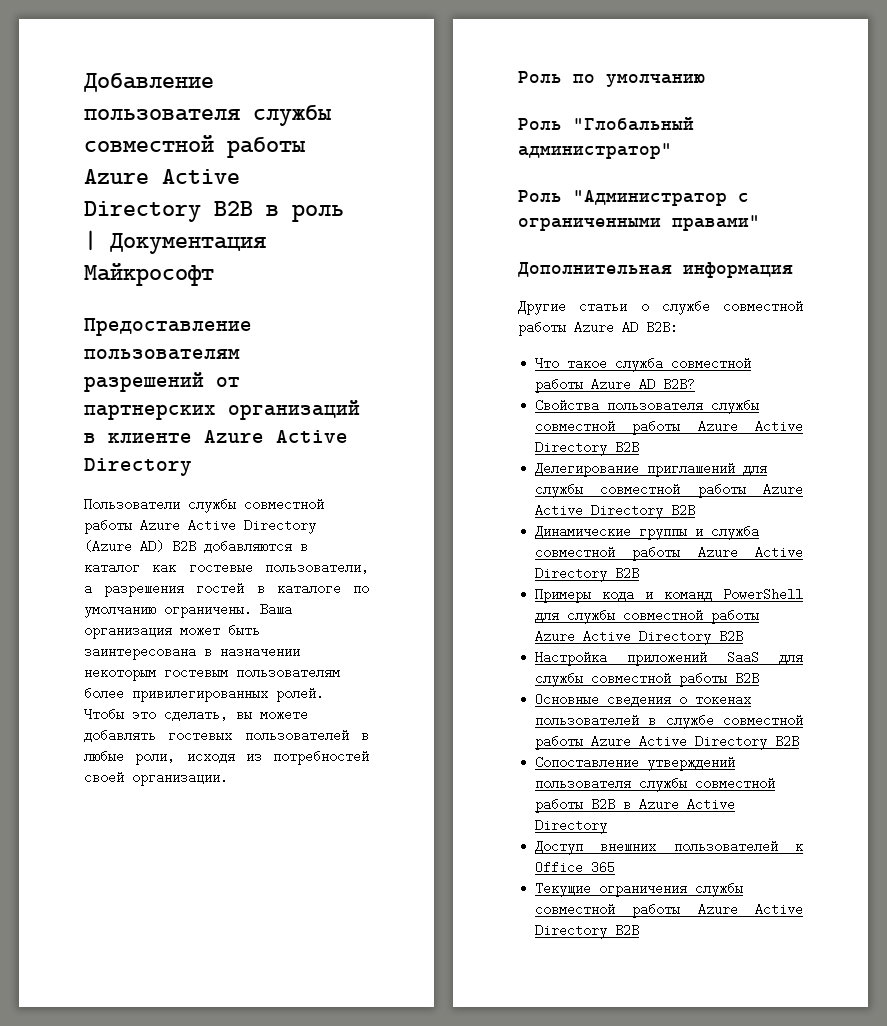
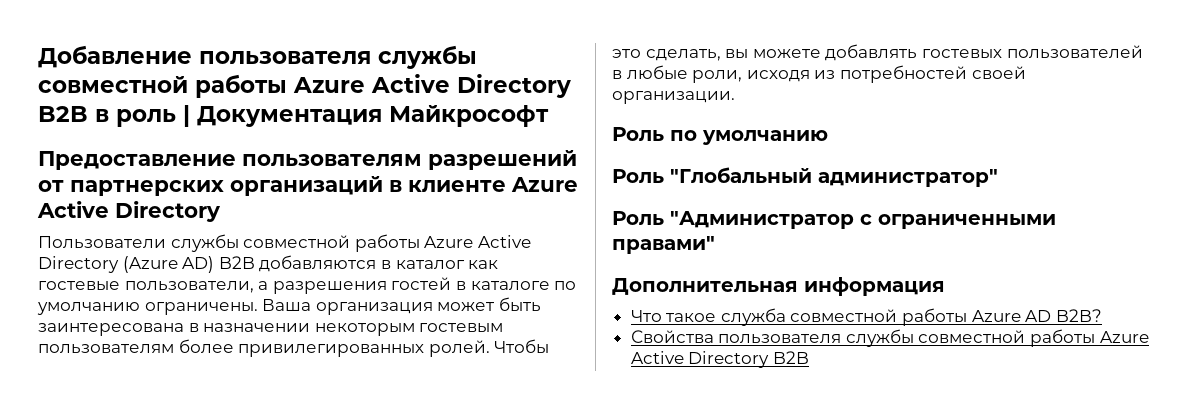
[518,298,803,315] [518,319,678,336] // Другие статьи о службе совместной работы Azure AD B2B: -> (945, 286) none
[535,460,768,477] [535,481,803,498] [535,504,696,519] [535,523,760,540] [535,544,803,561] [535,567,640,582] [535,586,803,603] [535,607,760,624] [535,630,744,645] [535,649,803,666] [535,670,760,687] [535,691,752,707] [535,712,803,729] [535,733,800,750] [535,754,736,771] [535,775,776,792] [535,796,736,813] [535,819,608,834] [535,838,803,855] [535,861,616,874] [535,880,744,897] [535,901,803,918] [535,924,640,939] // Делегирование приглашений для службы совместной работы Azure Active Directory B2B // Динамические группы и служба совместной работы Azure Active Directory B2B // Примеры кода и команд PowerShell для службы совместной работы Azure Active Directory B2B // Настройка приложений SaaS для службы совместной работы B2B // Основные сведения о токенах пользователей в службе совместной работы Azure Active Directory B2B // Сопоставление утверждений пользователя службы совместной работы B2B в Azure Active Directory // Доступ внешних пользователей к Office 365 // Текущие ограничения службы совместной работы Azure Active Directory B2B -> (809, 357) none

